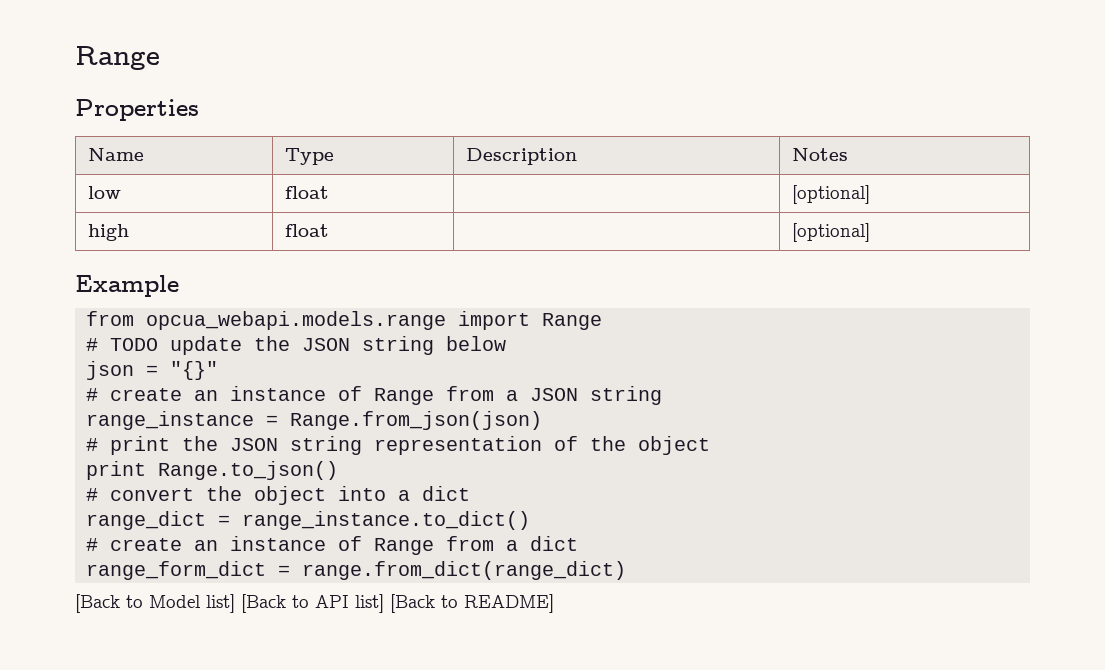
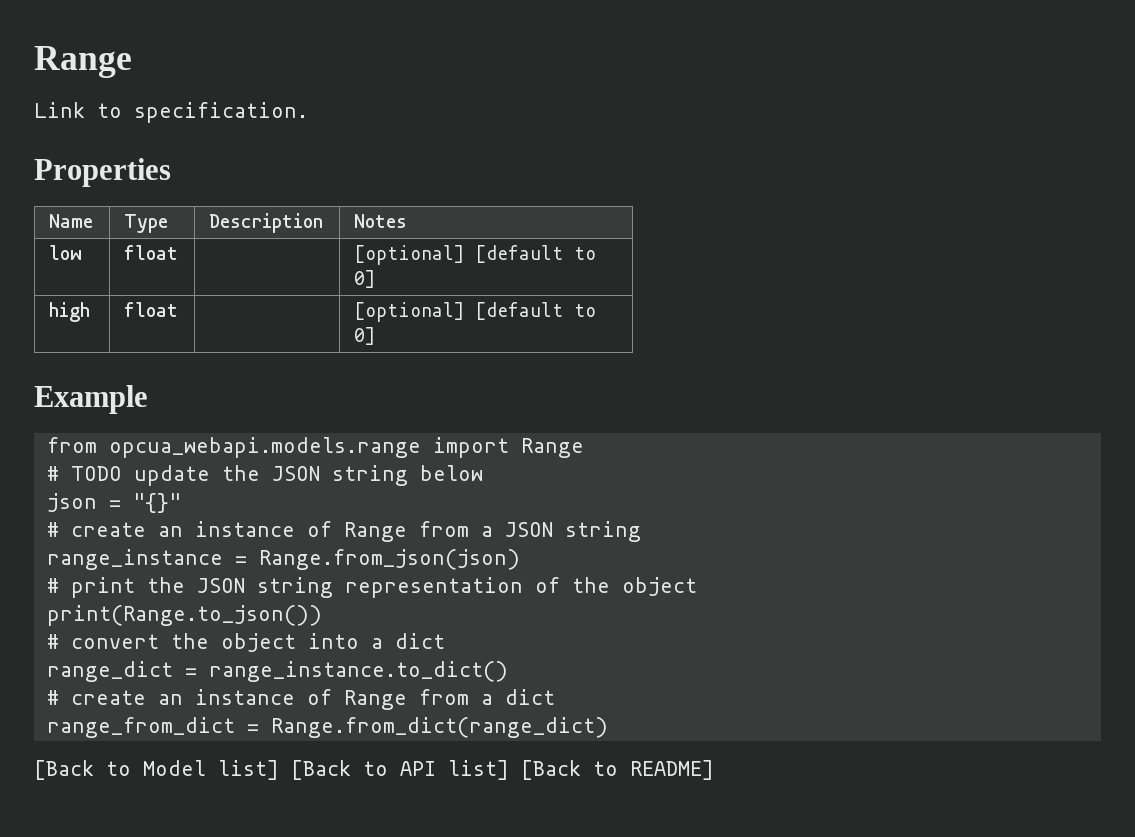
[75,46,160,70] Range -> [34,46,132,78] [34,102,308,123] Range // Link to specification.
(871, 194) none -> [475,245,597,263] [354,270,376,288] [default to 0]
(871, 232) none -> [475,302,597,320] [354,327,376,345] [default to 0]
[86,461,339,480] print Range.to_json() -> [46,605,322,626] print(Range.to_json())
[86,561,627,580] range_form_dict = range.from_dict(range_dict) -> [46,717,608,738] range_from_dict = Range.from_dict(range_dict)

